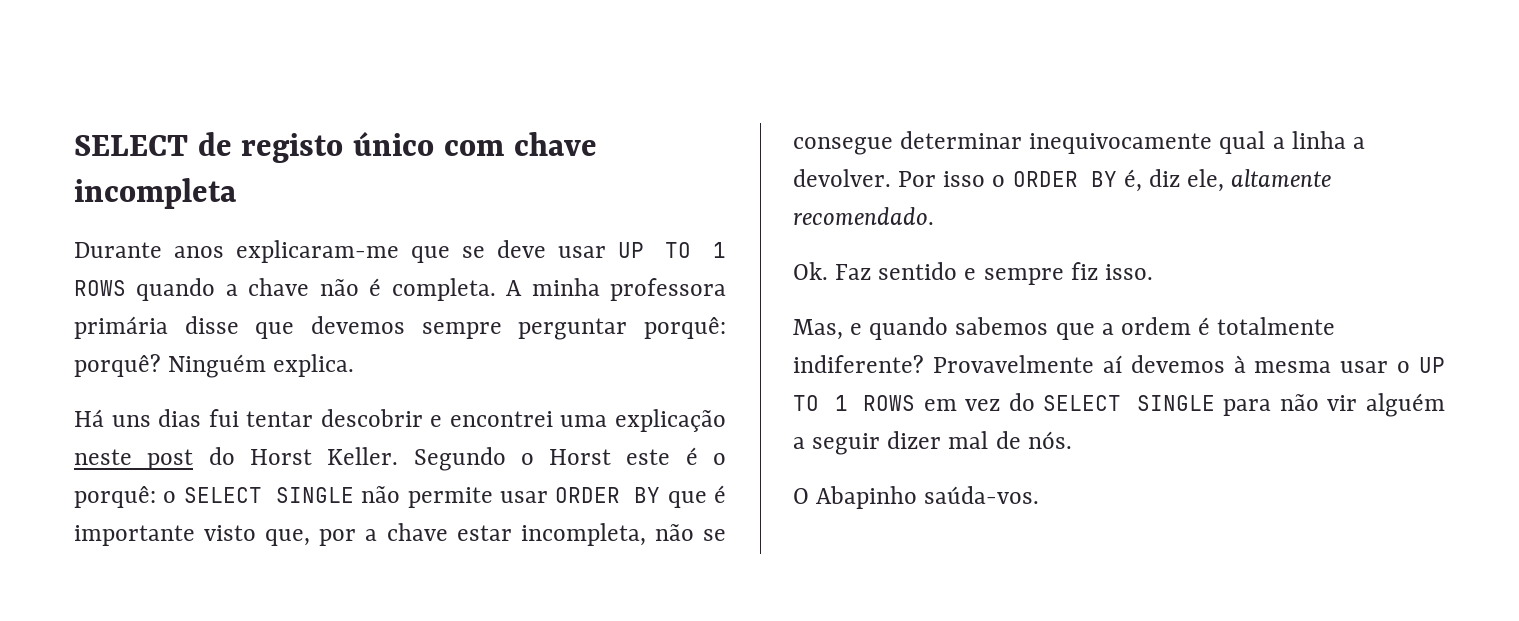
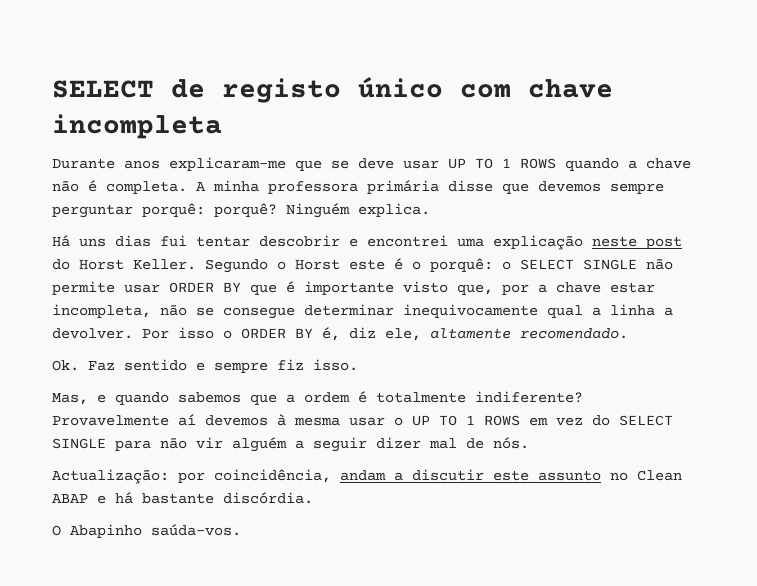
(1072, 440) none -> [52,469,682,484] [52,492,313,504] // Actualização: por coincidência, andam a discutir este assunto no Clean ABAP e há bastante discórdia.

